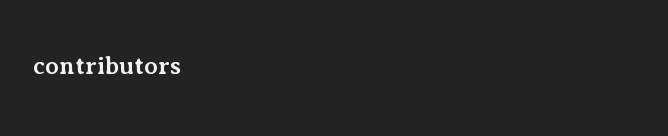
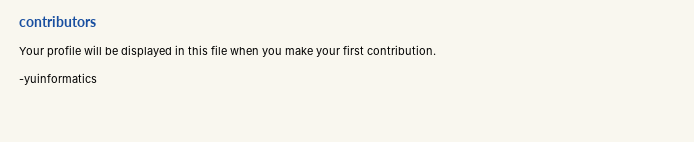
(181, 65) none -> [19,45,436,58] [19,73,97,85] // Your profile will be displayed in this file when you make your first contribution. // -yuinformatics

